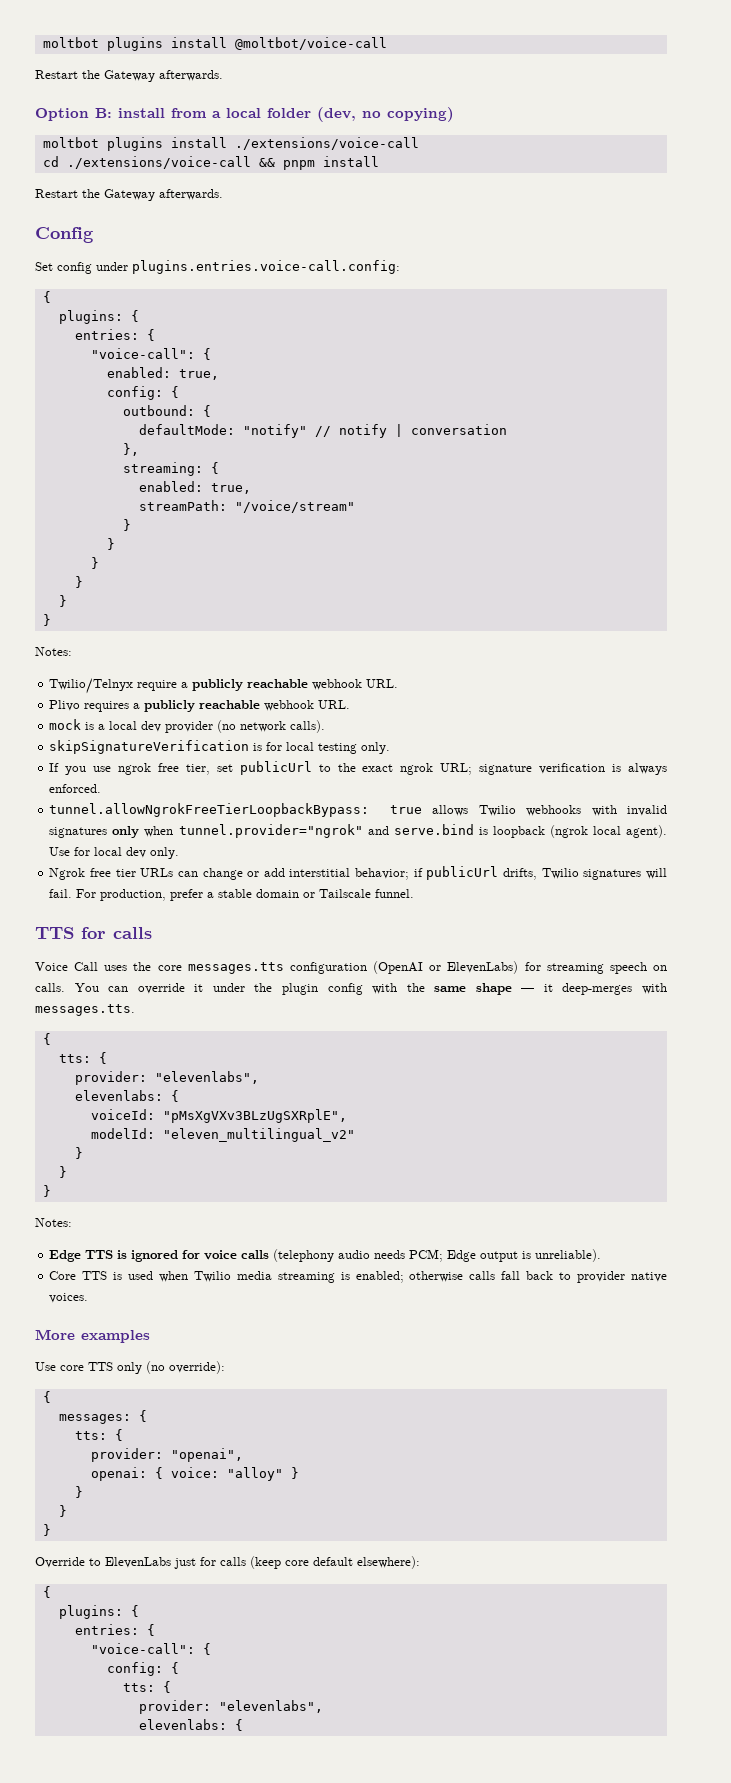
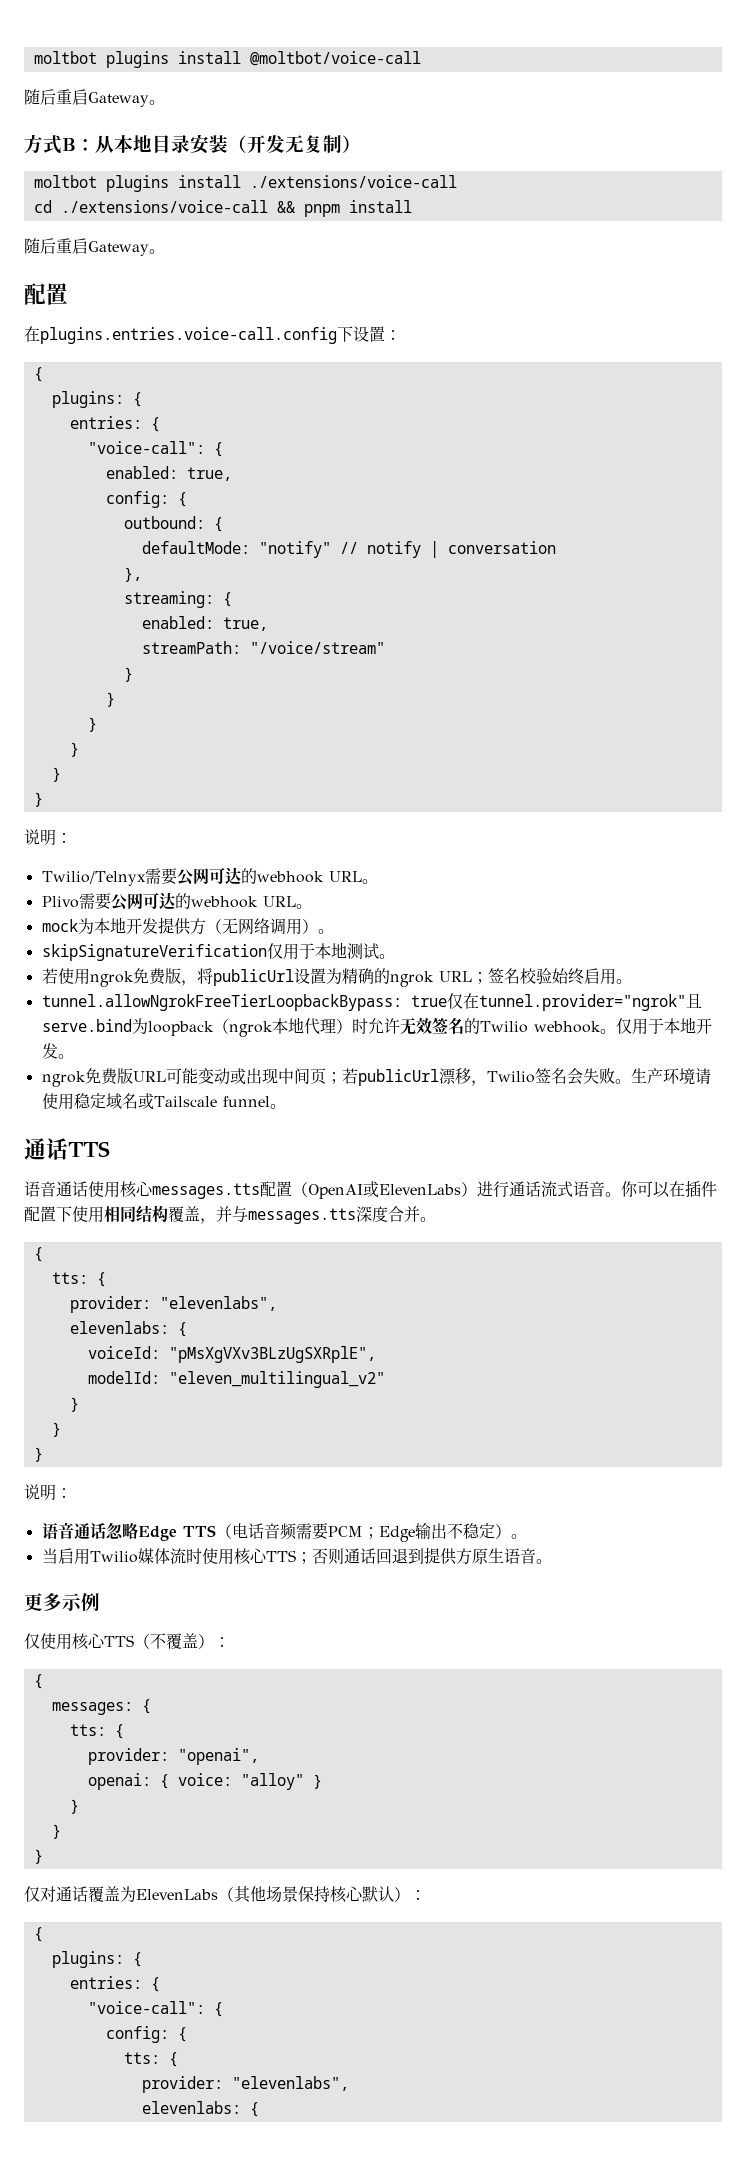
[35,70,223,82] [35,107,454,122] Restart the Gateway afterwards. // Option B: install from a local folder (dev, no copying) -> [24,89,165,107] [24,134,361,154] 随后重启Gateway。 // 方式B：从本地目录安装（开发无复制）
[35,189,223,201] [35,227,94,243] [35,260,400,274] Restart the Gateway afterwards. // Config // Set config under plugins.entries.voice-call.config: -> [24,238,165,256] [24,283,68,305] [24,326,401,344] 随后重启Gateway。 // 配置 // 在plugins.entries.voice-call.config下设置：
[35,647,72,656] Notes: -> [24,829,72,846] 说明：
[137,679,399,691] [49,700,351,712] [49,719,326,733] [49,740,391,754] [49,761,667,775] [49,784,102,793] [49,803,667,817] [49,824,668,838] [49,847,180,859] [49,866,667,880] [49,889,415,901] [35,927,152,939] [35,961,667,974] [35,983,667,995] [35,1004,135,1016] require a publicly reachable webhook URL. // Plivo requires a publicly reachable webhook URL. // mock is a local dev provider (no network calls). // skipSignatureVerification is for local testing only. // If you use ngrok free tier, set publicUrl to the exact ngrok URL; signature verification is always enforced. // tunnel.allowNgrokFreeTierLoopbackBypass: true allows Twilio webhooks with invalid signatures only when tunnel.provider="ngrok" and serve.bind is loopback (ngrok local agent). Use for local dev only. // Ngrok free tier URLs can change or add interstitial behavior; if publicUrl drifts, Twilio signatures will fail. For production, prefer a stable domain or Tailscale funnel. // TTS for calls // Voice Call uses the core messages.tts configuration (OpenAI or ElevenLabs) for streaming speech on calls. You can override it under the plugin config with the same shape — it deep‑merges with messages.tts. -> [144,867,378,886] [41,892,312,911] [41,917,334,935] [41,942,395,961] [41,968,632,987] [41,993,702,1011] [41,1017,712,1037] [41,1043,74,1059] [41,1068,711,1087] [41,1093,286,1110] [24,1138,110,1160] [24,1180,717,1199] [24,1205,436,1224] 需要公网可达的webhook URL。 // Plivo需要公网可达的webhook URL。 // mock为本地开发提供方（无网络调用）。 // skipSignatureVerification仅用于本地测试。 // 若使用ngrok免费版，将publicUrl设置为精确的ngrok URL；签名校验始终启用。 // tunnel.allowNgrokFreeTierLoopbackBypass: true仅在tunnel.provider="ngrok"且serve.bind为loopback（ngrok本地代理）时允许无效签名的Twilio webhook。仅用于本地开发。 // ngrok免费版URL可能变动或出现中间页；若publicUrl漂移，Twilio签名会失败。生产环境请使用稳定域名或Tailscale funnel。 // 通话TTS // 语音通话使用核心messages.tts配置（OpenAI或ElevenLabs）进行通话流式语音。你可以在插件配置下使用相同结构覆盖，并与messages.tts深度合并。
[35,1218,72,1227] [49,1249,602,1262] [49,1271,667,1283] [49,1293,89,1303] [35,1329,150,1343] [35,1361,225,1374] Notes: // Edge TTS is ignored for voice calls (telephony audio needs PCM; Edge output is unreliable). // Core TTS is used when Twilio media streaming is enabled; otherwise calls fall back to provider native voices. // More examples // Use core TTS only (no override): -> [24,1484,72,1501] [41,1522,527,1542] [41,1547,552,1565] [24,1593,100,1611] [24,1633,230,1650] 说明： // 语音通话忽略Edge TTS（电话音频需要PCM；Edge输出不稳定）。 // 当启用Twilio媒体流时使用核心TTS；否则通话回退到提供方原生语音。 // 更多示例 // 仅使用核心TTS（不覆盖）：
[35,1556,420,1569] Override to ElevenLabs just for calls (keep core default elsewhere): -> [24,1886,426,1903] 仅对通话覆盖为ElevenLabs（其他场景保持核心默认）：

